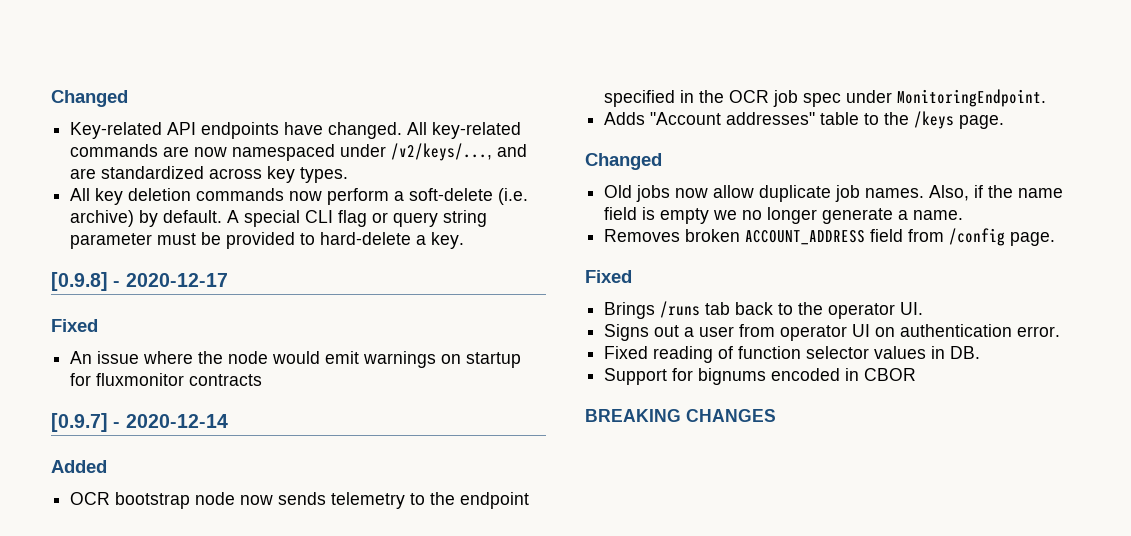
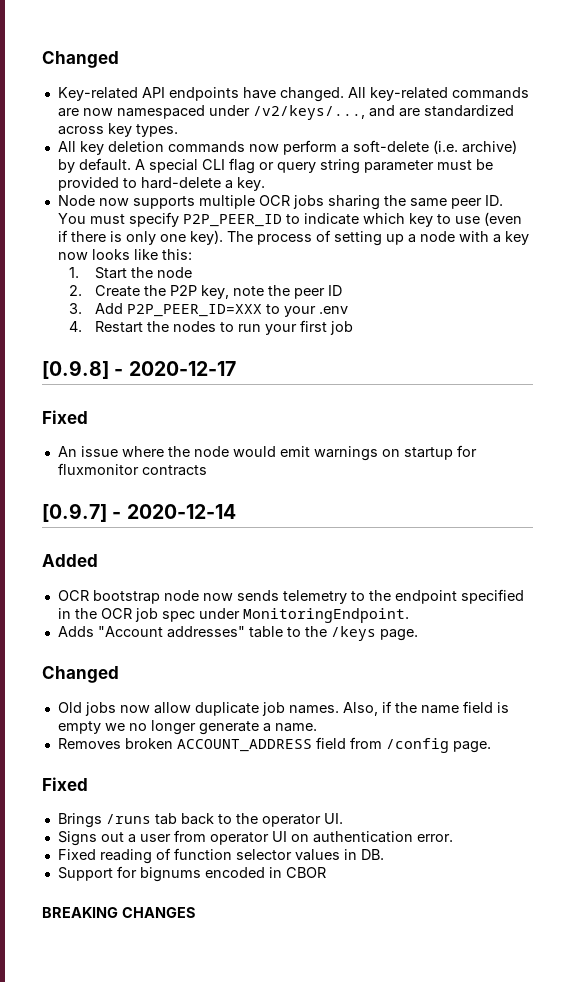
(465, 240) none -> [57,195,503,210] [57,212,522,227] [57,230,529,246] [57,249,192,260] [68,267,193,279] [68,285,343,299] [68,303,349,317] [68,320,354,335] // Node now supports multiple OCR jobs sharing the same peer ID. You must specify P2P_PEER_ID to indicate which key to use (even if there is only one key). The process of setting up a node with a key now looks like this: // 1. Start the node // 2. Create the P2P key, note the peer ID // 3. Add P2P_PEER_ID=XXX to your .env // 4. Restart the nodes to run your first job

